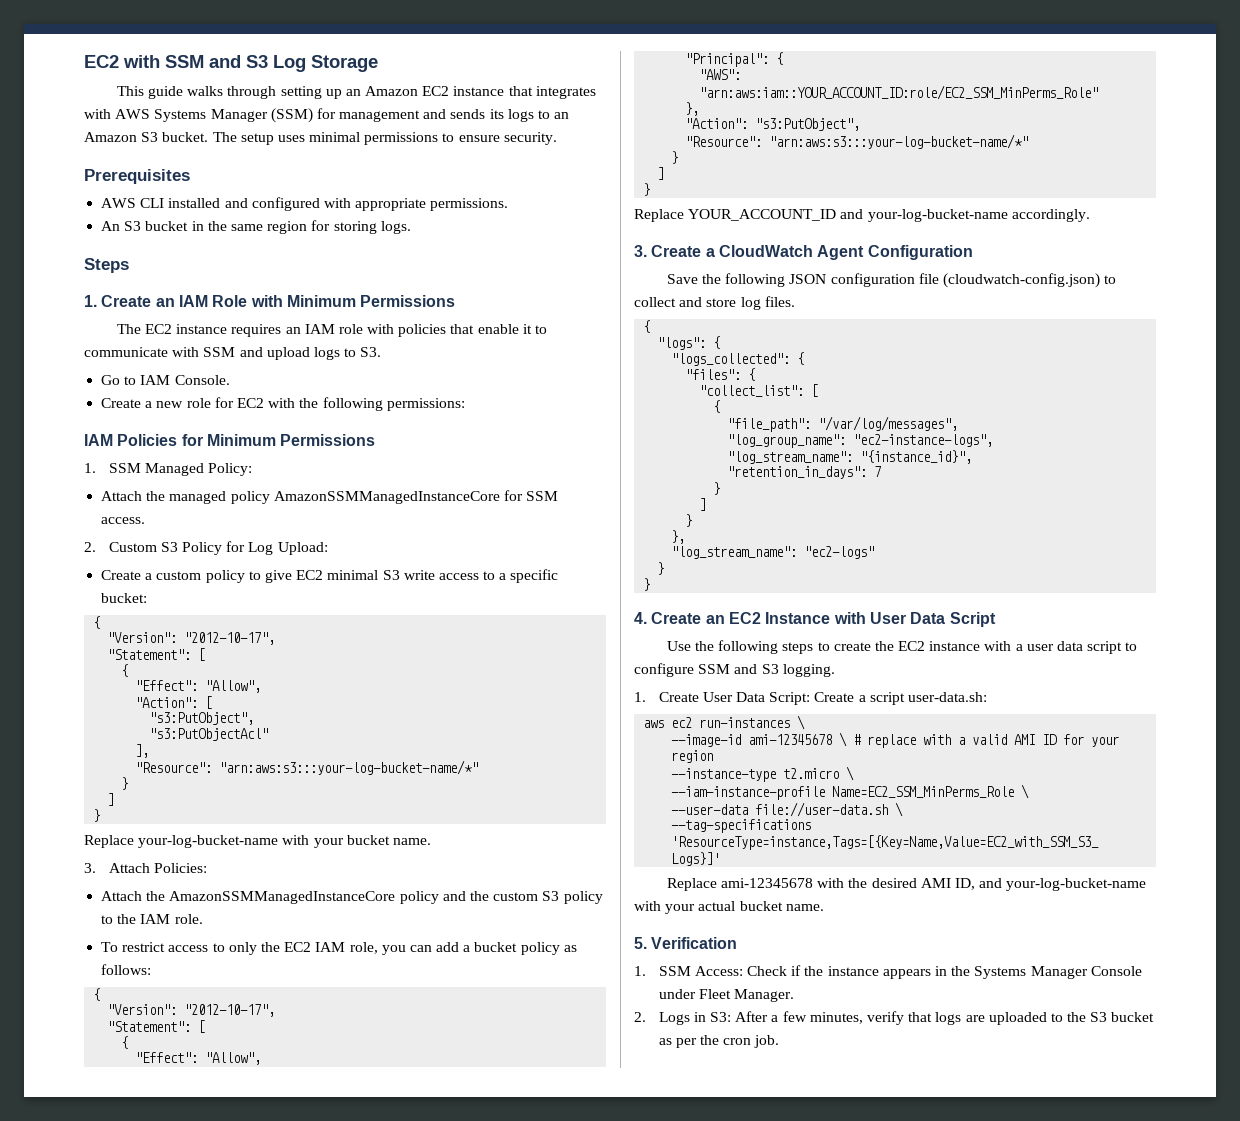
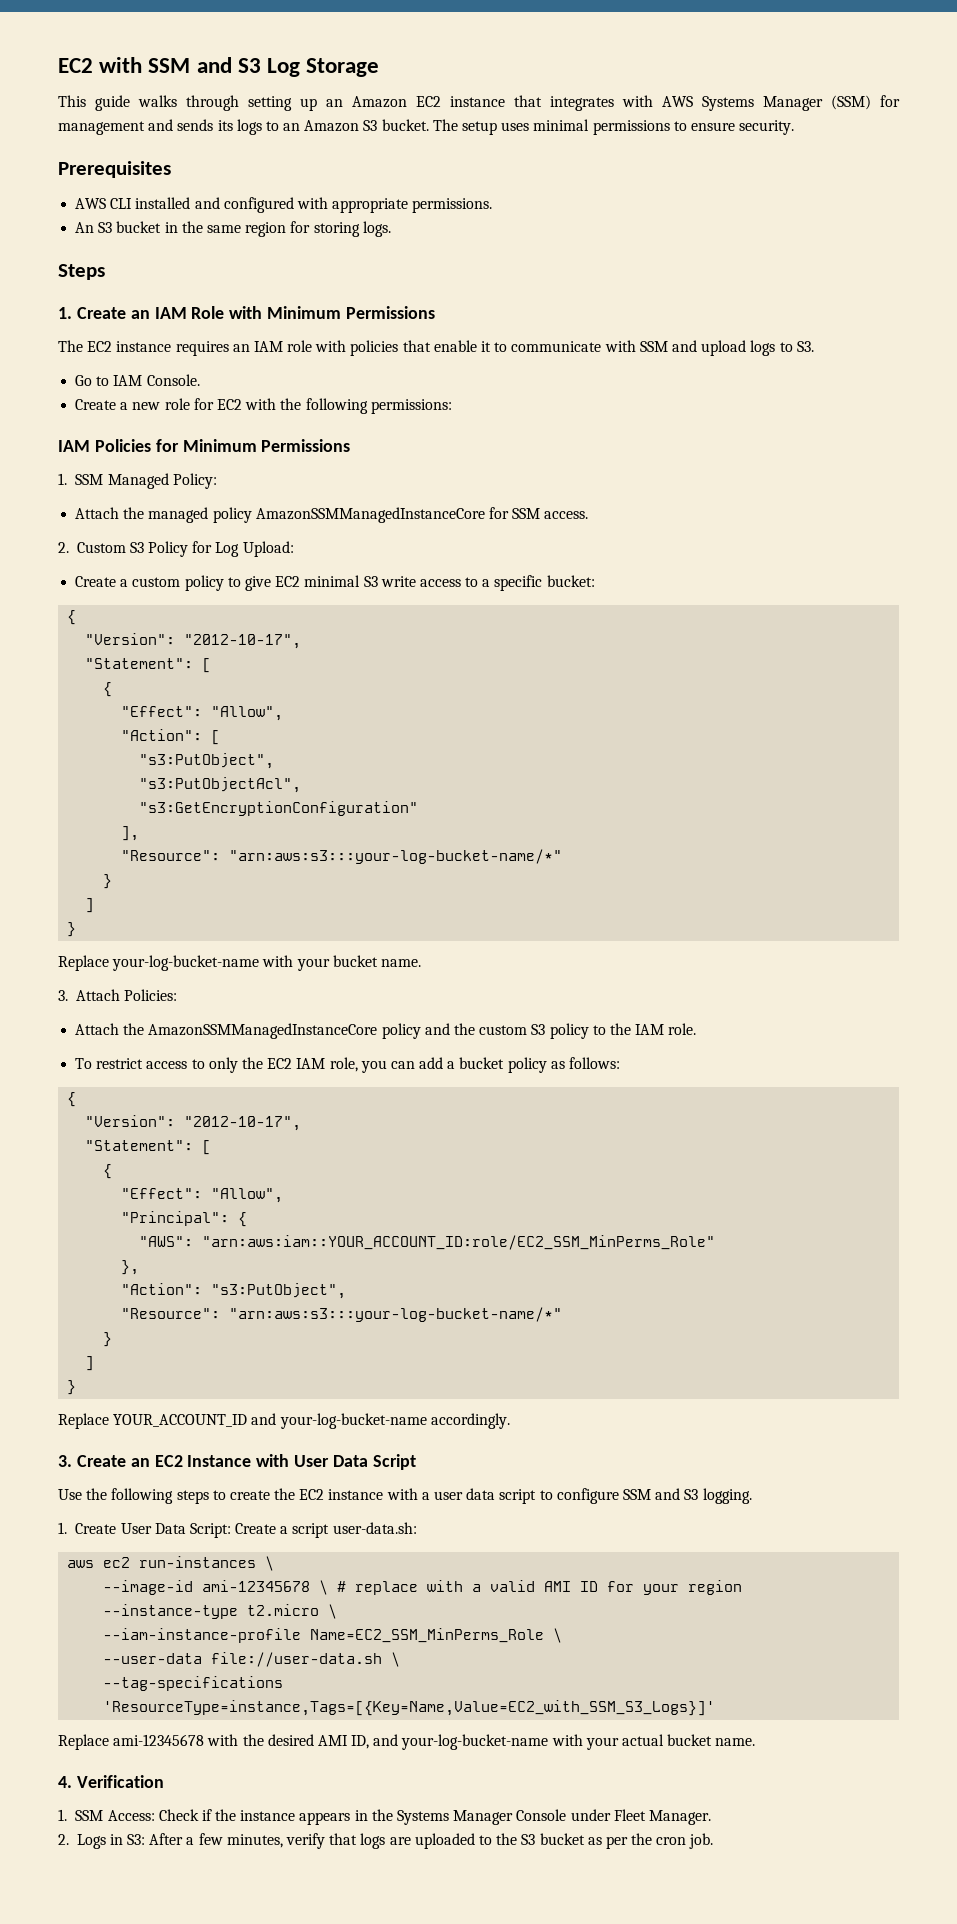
[149,728,269,741] "s3:PutObjectAcl" -> [139,777,302,793] [139,801,419,816] "s3:PutObjectAcl", // "s3:GetEncryptionConfiguration"
[705,245,973,260] [666,273,1117,288] [634,296,795,310] [643,320,651,333] [657,336,721,350] [671,352,805,366] [685,368,756,381] [699,384,819,397] [713,400,721,413] [727,416,959,432] [727,434,994,448] [727,450,973,464] [727,466,882,479] [713,482,721,495] [699,498,707,511] [685,514,693,527] [671,530,686,544] [671,546,875,559] [657,562,665,575] [643,578,651,591] [634,612,702,624] a CloudWatch Agent Configuration // Save the following JSON configuration file (cloudwatch-config.json) to collect and store log files. // { // "logs": { // "logs_collected": { // "files": { // "collect_list": [ // { // "file_path": "/var/log/messages", // "log_group_name": "ec2-instance-logs", // "log_stream_name": "{instance_id}", // "retention_in_days": 7 // } // ] // } // }, // "log_stream_name": "ec2-logs" // } // } // 4. Create -> (126, 1461) none
[634,937,647,949] 5. -> [58,1776,72,1788] 4.

